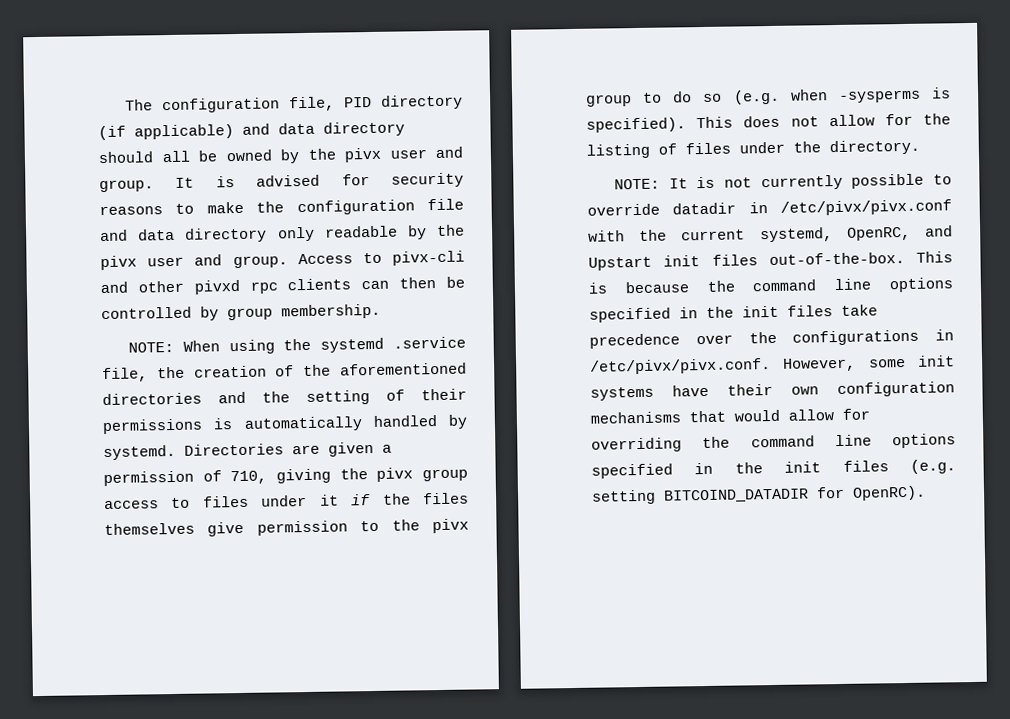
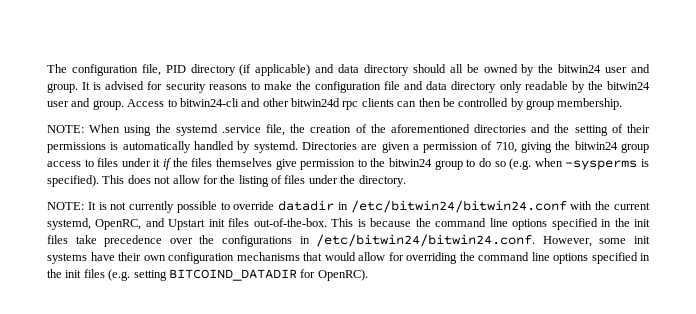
[344,147,382,163] pivx -> [558,64,602,73] bitwin24
[100,255,137,271] pivx -> [606,81,650,90] bitwin24
[392,250,465,266] pivx-cli -> [179,98,239,107] bitwin24-cli
[193,279,240,295] pivxd -> [291,98,340,107] bitwin24d
[376,467,414,482] pivx -> [574,141,618,150] bitwin24
[431,518,469,534] pivx -> [389,158,433,167] bitwin24
[780,199,952,216] /etc/pivx/pivx.conf -> [350,200,567,213] /etc/bitwin24/bitwin24.conf
[590,358,771,375] /etc/pivx/pivx.conf. -> [316,234,536,247] /etc/bitwin24/bitwin24.conf.

